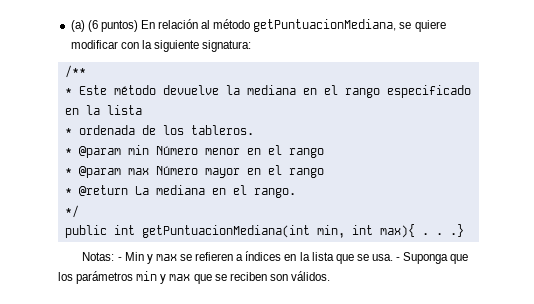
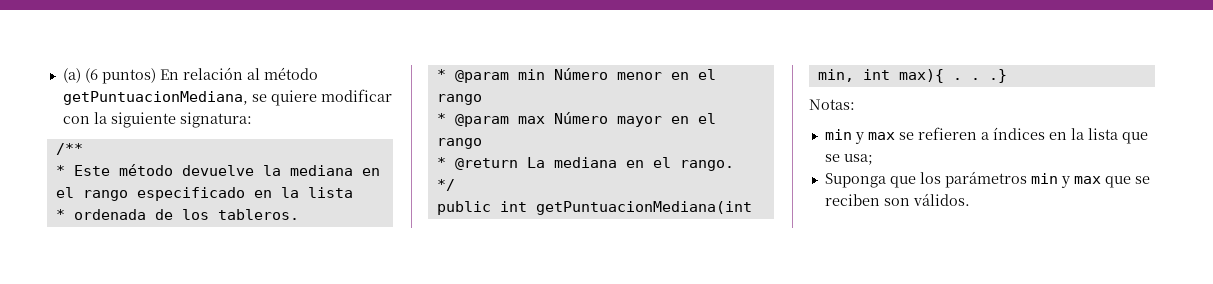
[117,252,144,261] - Min -> [824,129,852,140] // min
[371,254,401,261] usa. - -> [843,154,873,165] usa; //

